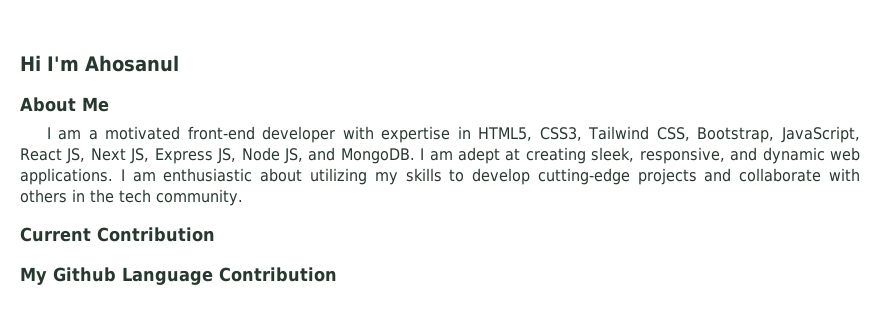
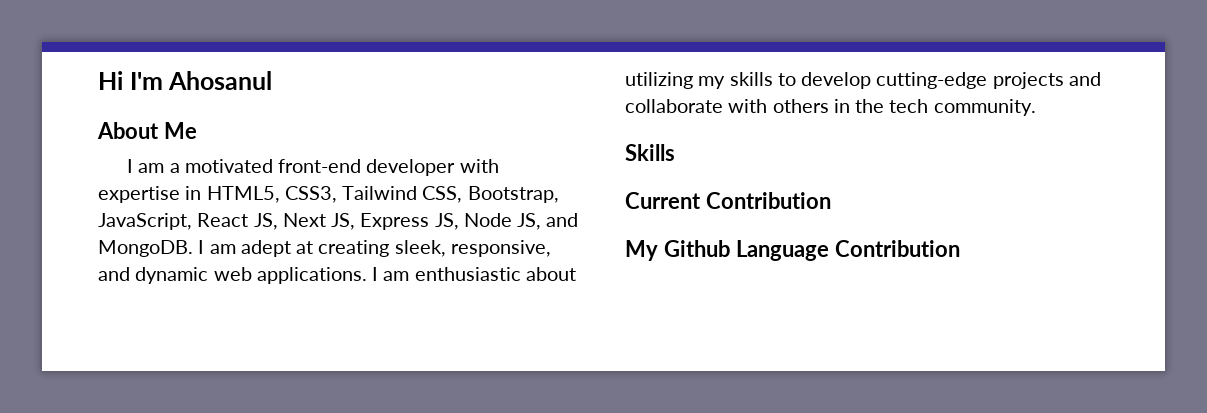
(243, 197) none -> [625,144,675,161] // Skills

